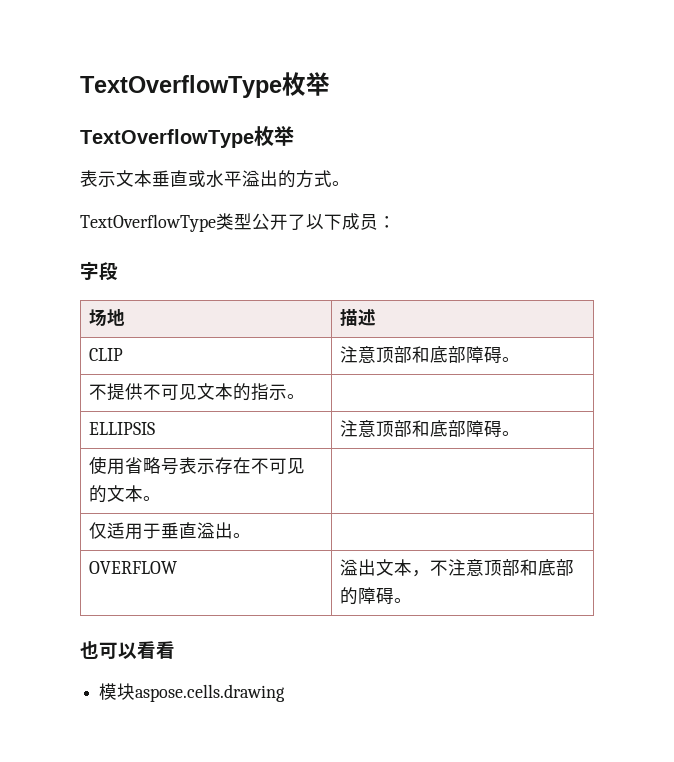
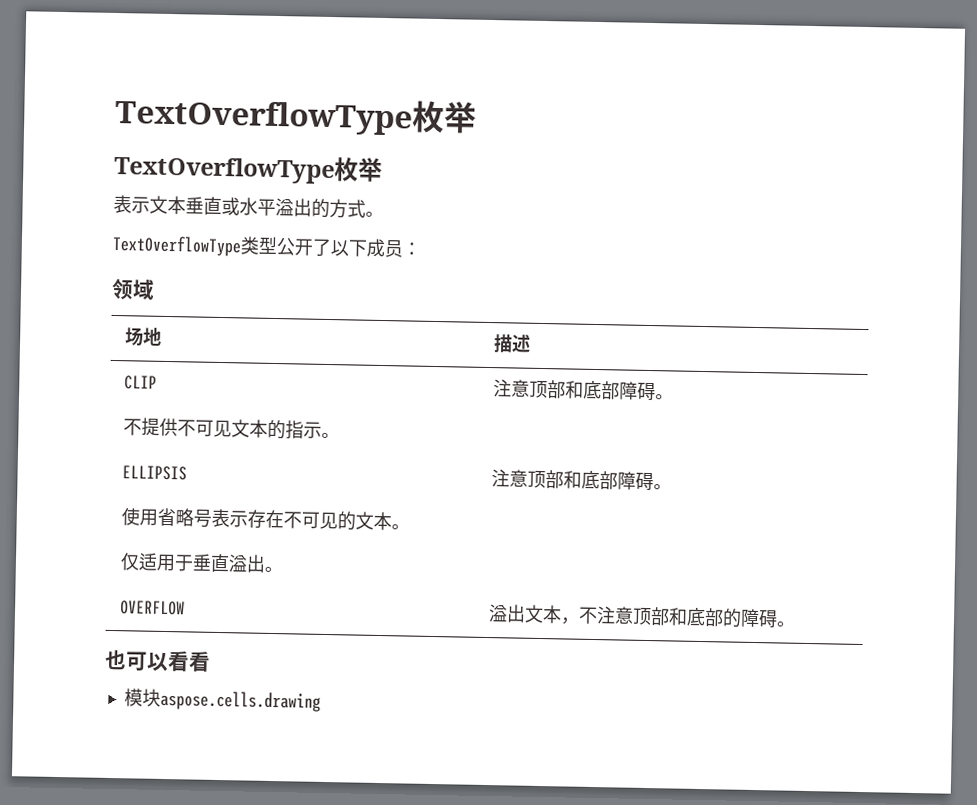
[80,262,118,280] 字段 -> [111,278,155,300] 领域

